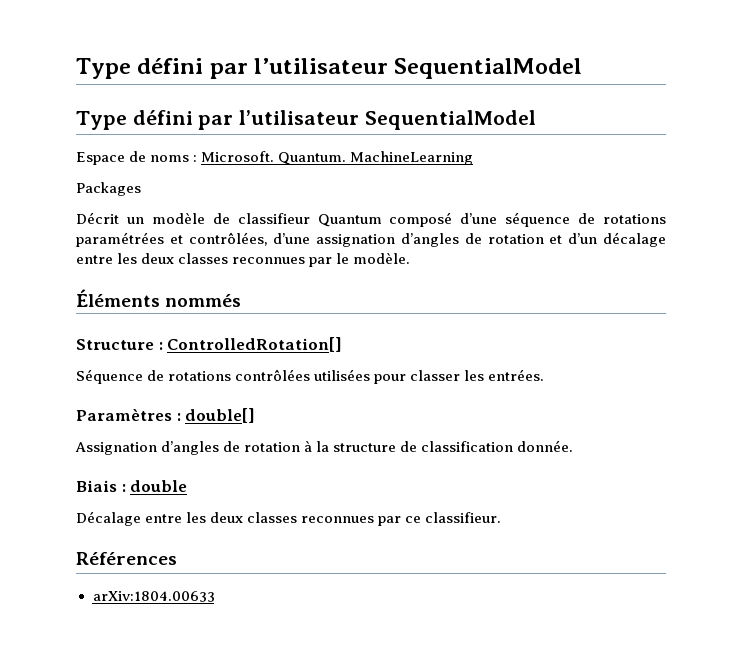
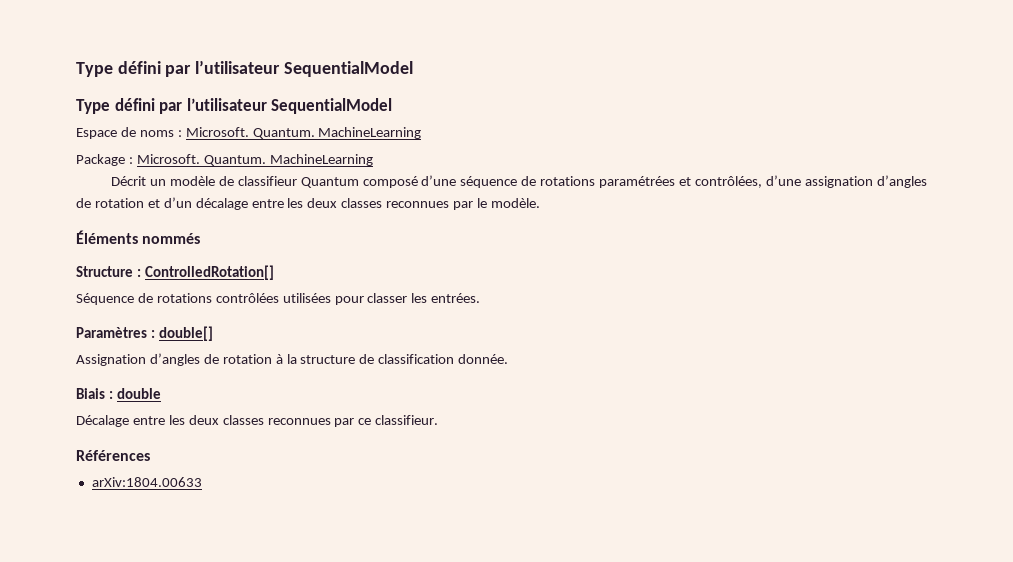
[76,182,141,196] Packages -> [76,154,373,166] Package : Microsoft. Quantum. MachineLearning

